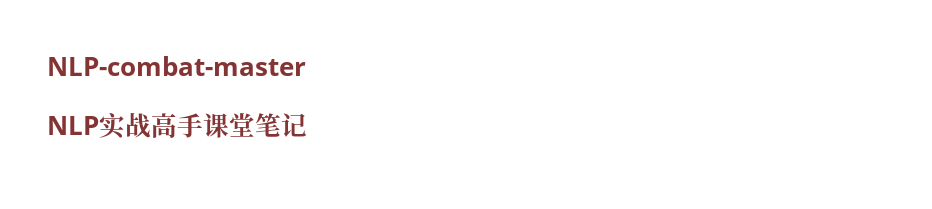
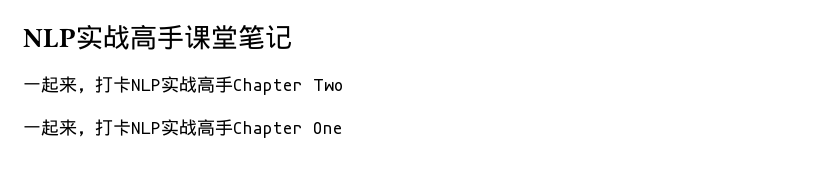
[47,56,306,76] NLP-combat-master // -> (23, 38) none
(307, 125) none -> [23,76,344,95] [23,119,343,138] // 一起来，打卡NLP实战高手Chapter Two // 一起来，打卡NLP实战高手Chapter One

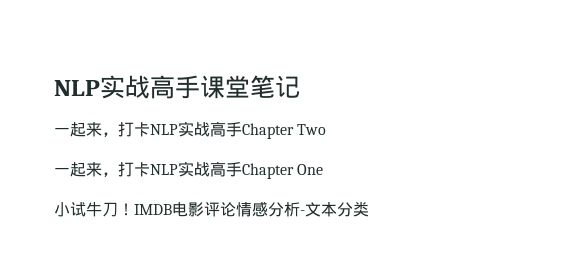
(343, 128) none -> [54,201,369,217] // 小试牛刀！IMDB电影评论情感分析-文本分类

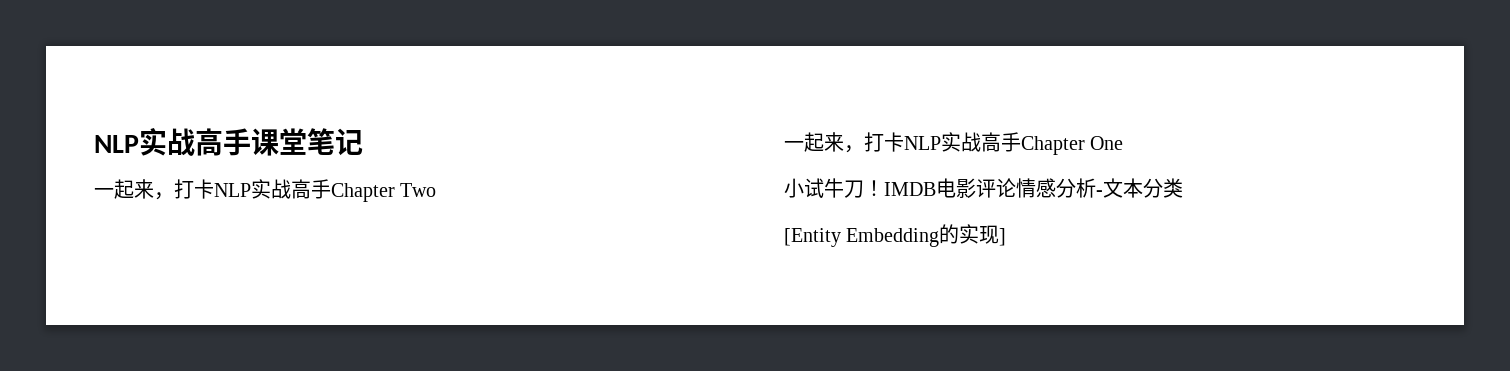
(369, 209) none -> [784,224,1007,247] // [Entity Embedding的实现]

